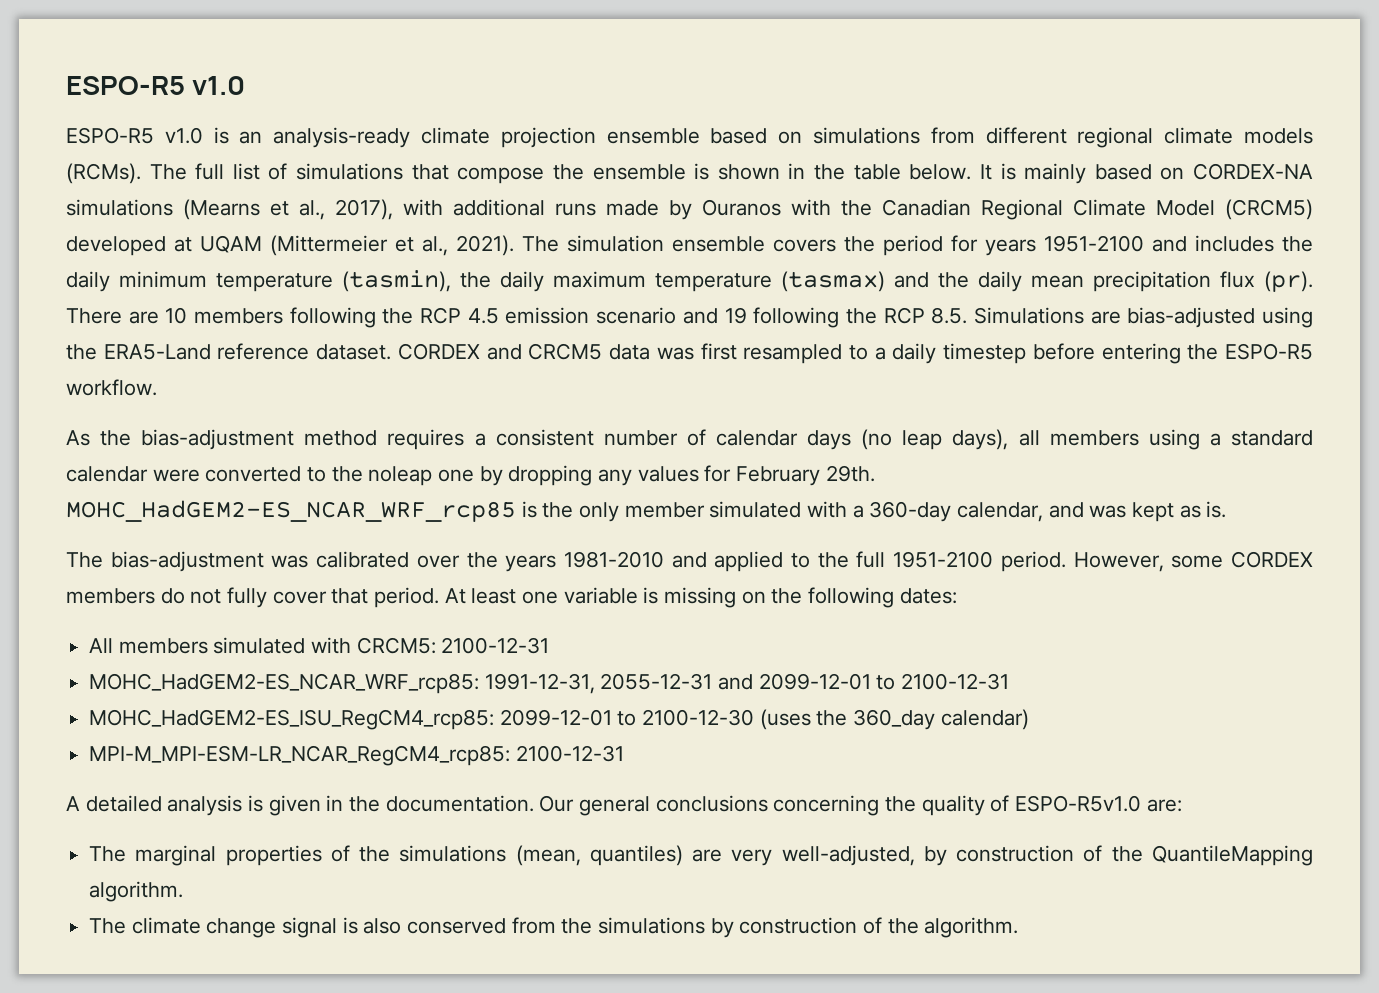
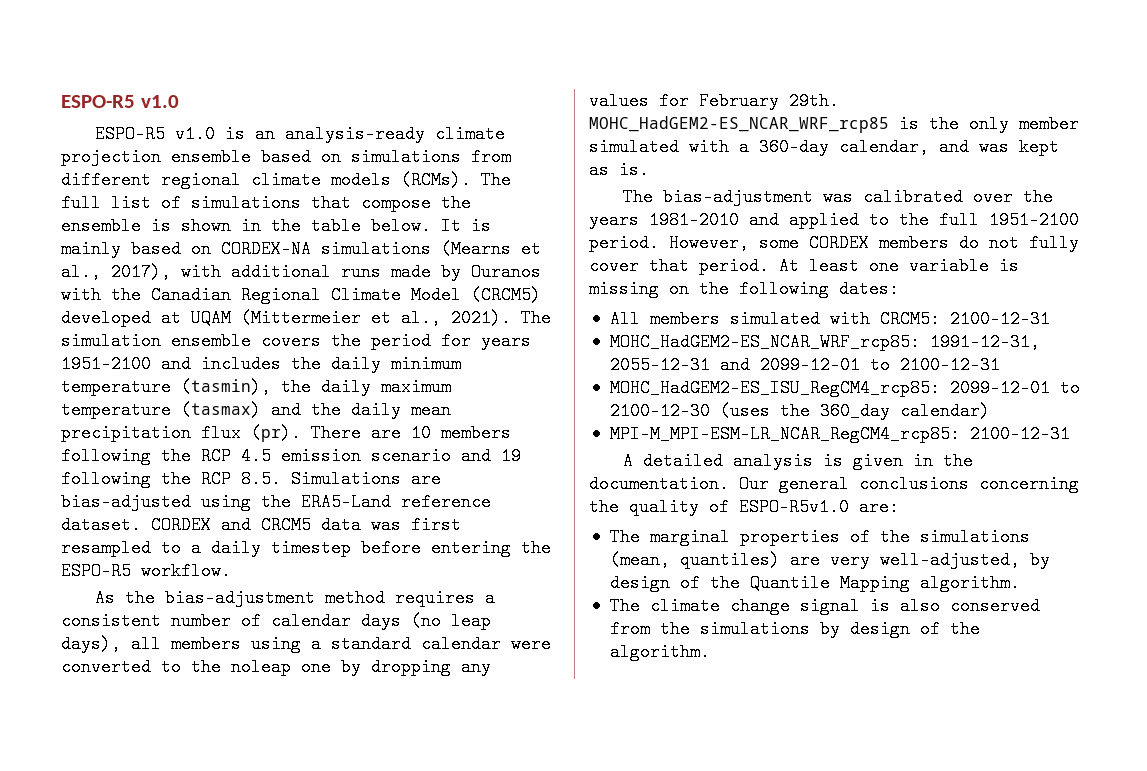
[956,845,1313,866] construction of the QuantileMapping -> [609,574,910,592] design of the Quantile Mapping
[739,917,858,934] construction -> [849,620,910,638] design

